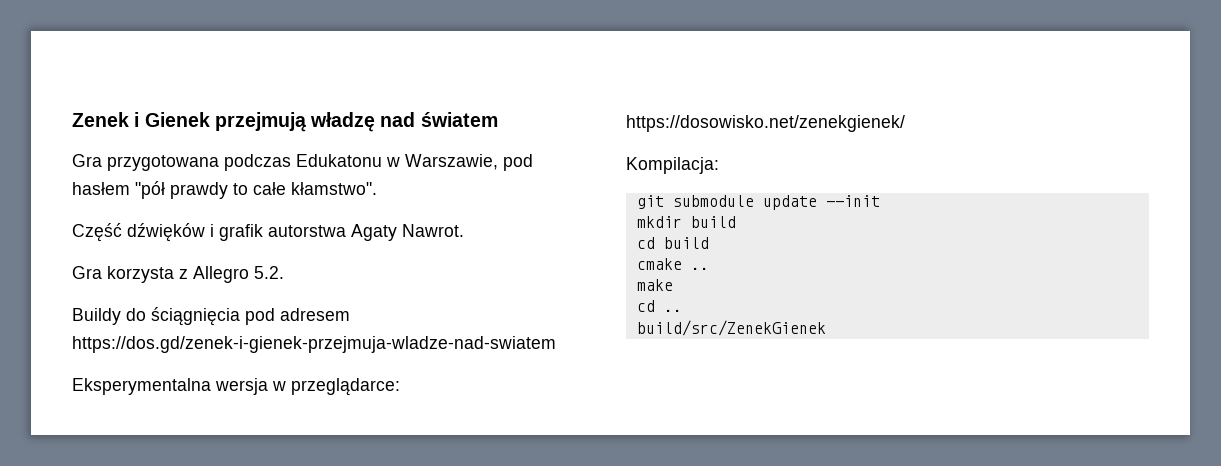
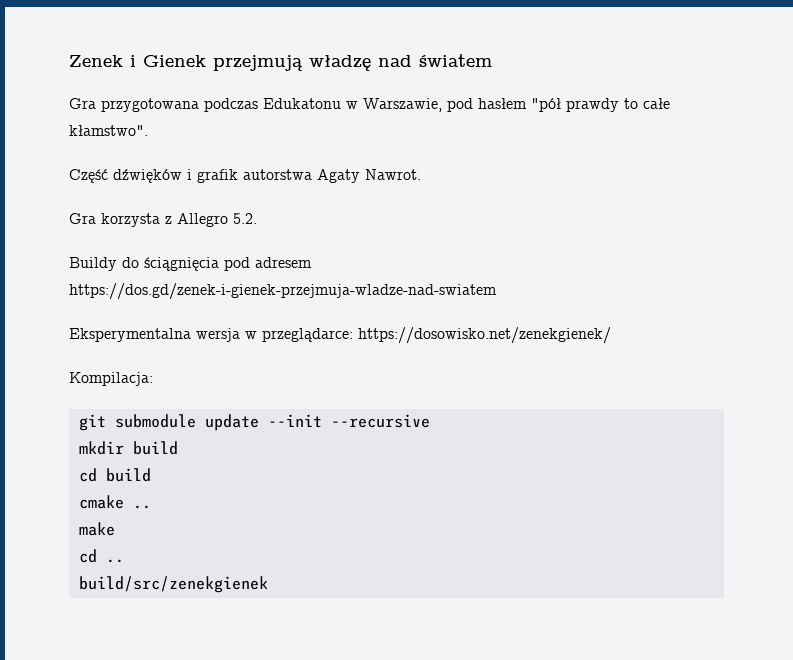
(880, 201) none -> [330,414,430,428] --recursive
[636,320,826,336] build/src/ZenekGienek -> [78,576,268,593] build/src/zenekgienek

